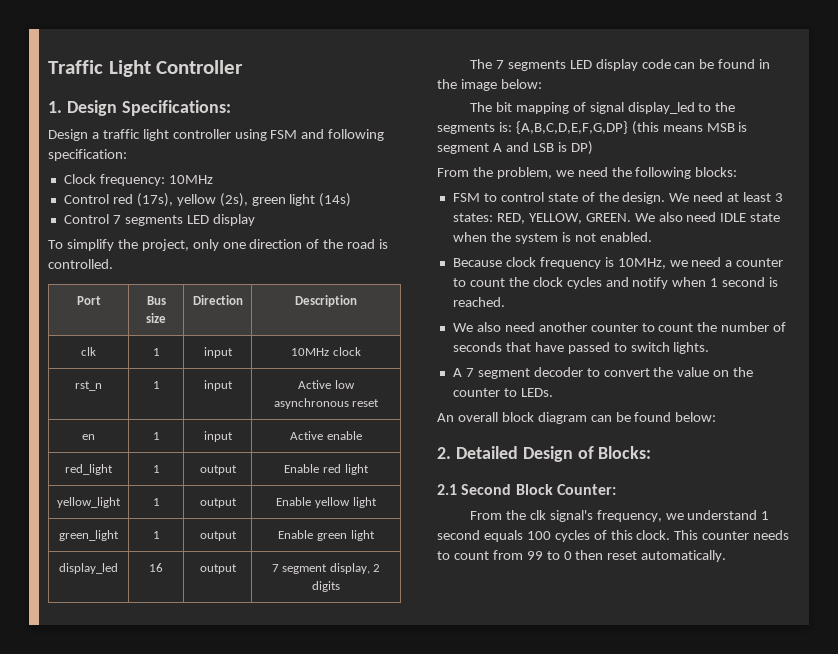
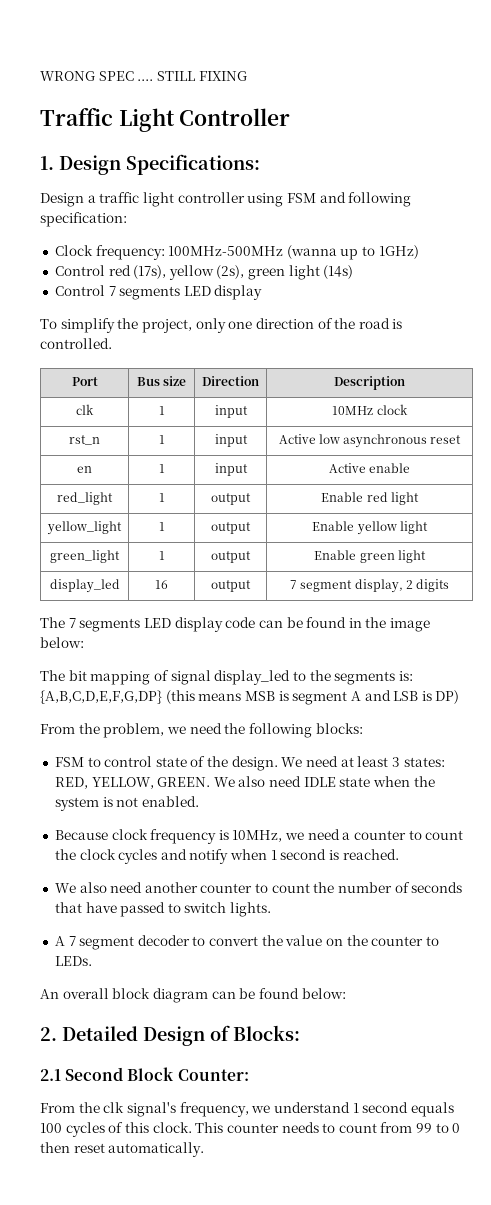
(48, 67) none -> [40,71,247,81] WRONG SPEC .... STILL FIXING //
[168,175,213,184] 10MHz -> [168,245,419,260] 100MHz-500MHz (wanna up to 1GHz)

